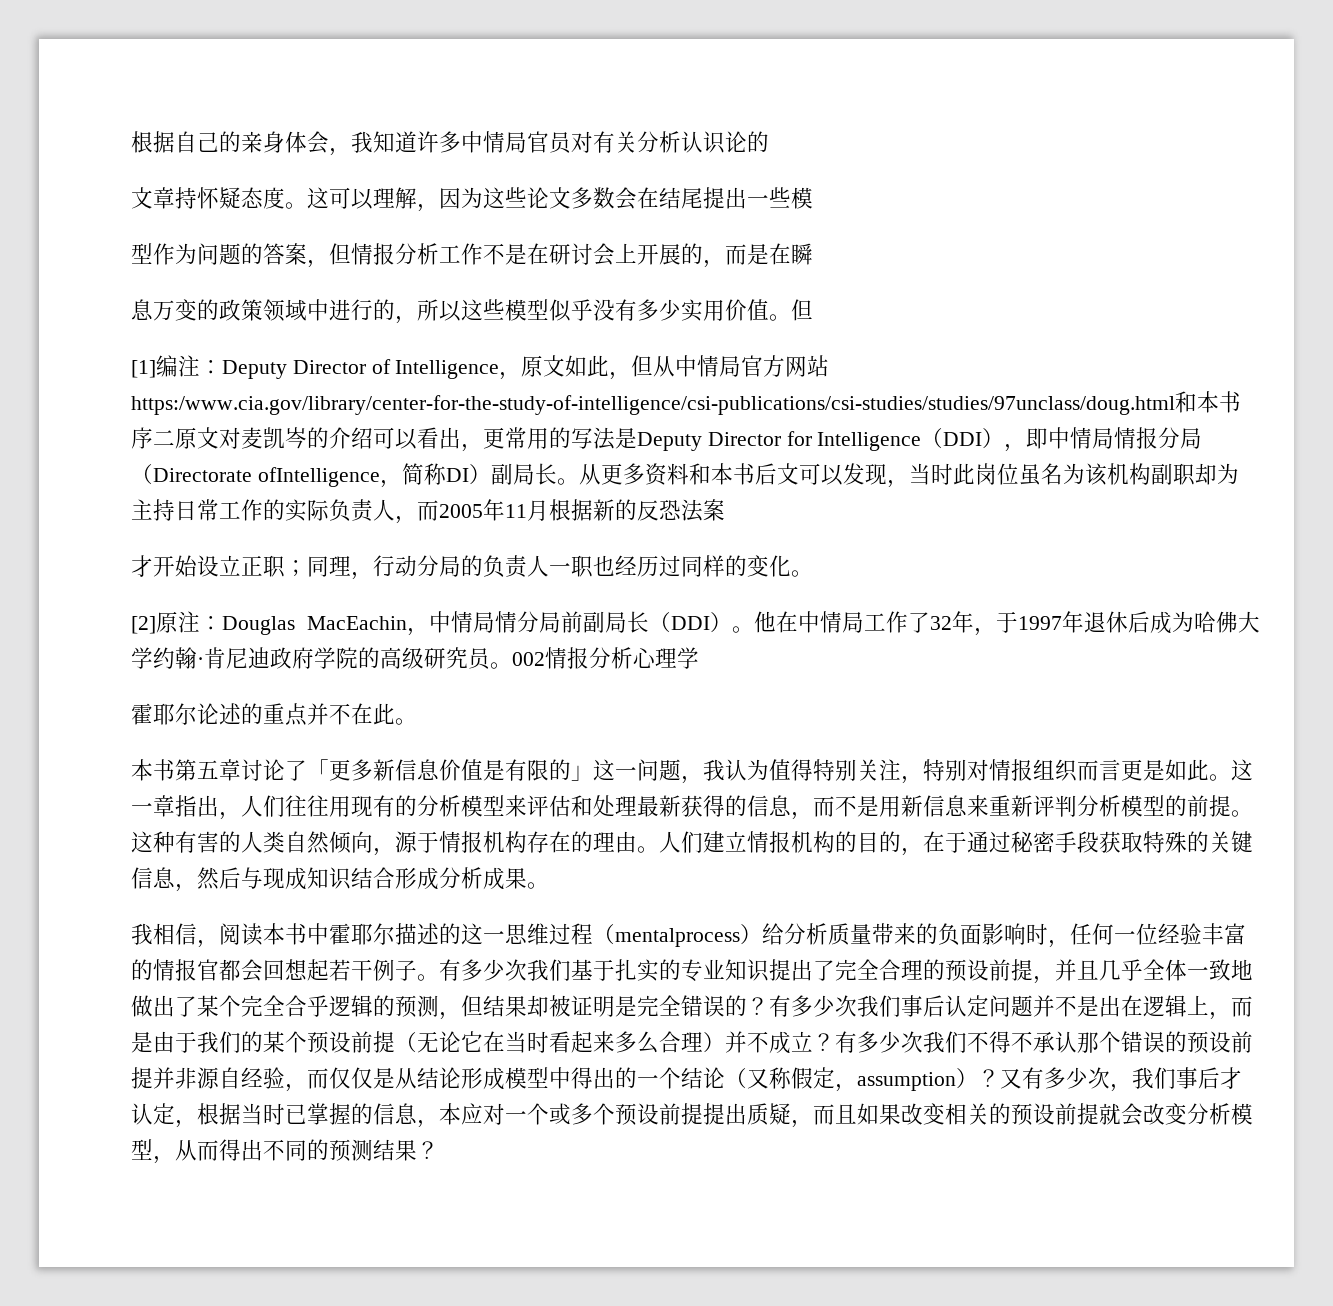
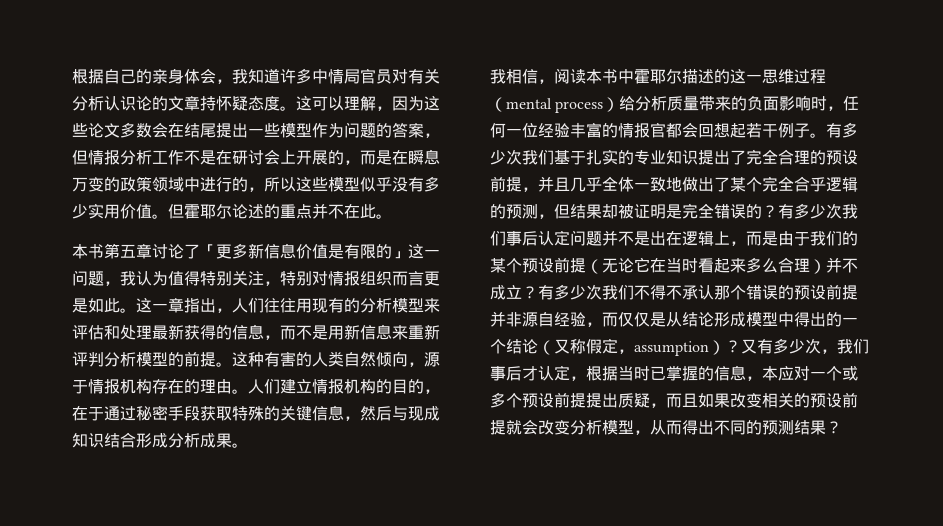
(769, 141) // -> (168, 103) none
(813, 198) // -> (296, 130) none
(813, 254) // -> (424, 157) none
[131,355,830,380] [131,391,1241,415] [131,427,1203,452] [131,463,1239,488] [131,499,725,524] [131,555,813,580] [131,611,1260,636] [131,647,699,670] // [1]编注：Deputy Director of Intelligence，原文如此，但从中情局官方网站https:/www.cia.gov/library/center-for-the-study-of-intelligence/csi-publications/csi-studies/studies/97unclass/doug.html和本书序二原文对麦凯岑的介绍可以看出，更常用的写法是Deputy Director for Intelligence（DDI），即中情局情报分局（Directorate ofIntelligence，简称DI）副局长。从更多资料和本书后文可以发现，当时此岗位虽名为该机构副职却为主持日常工作的实际负责人，而2005年11月根据新的反恐法案 // 才开始设立正职；同理，行动分局的负责人一职也经历过同样的变化。 // [2]原注：Douglas MacEachin，中情局情分局前副局长（DDI）。他在中情局工作了32年，于1997年退休后成为哈佛大学约翰·肯尼迪政府学院的高级研究员。002情报分析心理学 // -> (184, 211) none
[615,928,740,947] mentalprocess -> [506,98,604,113] mental process

